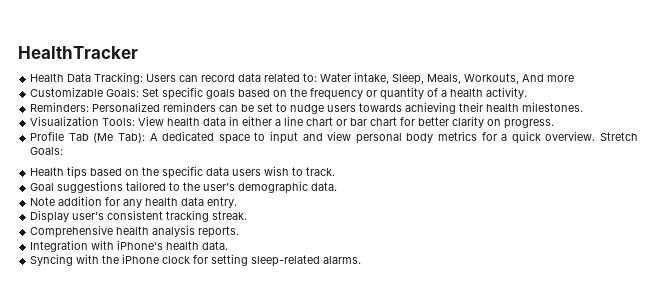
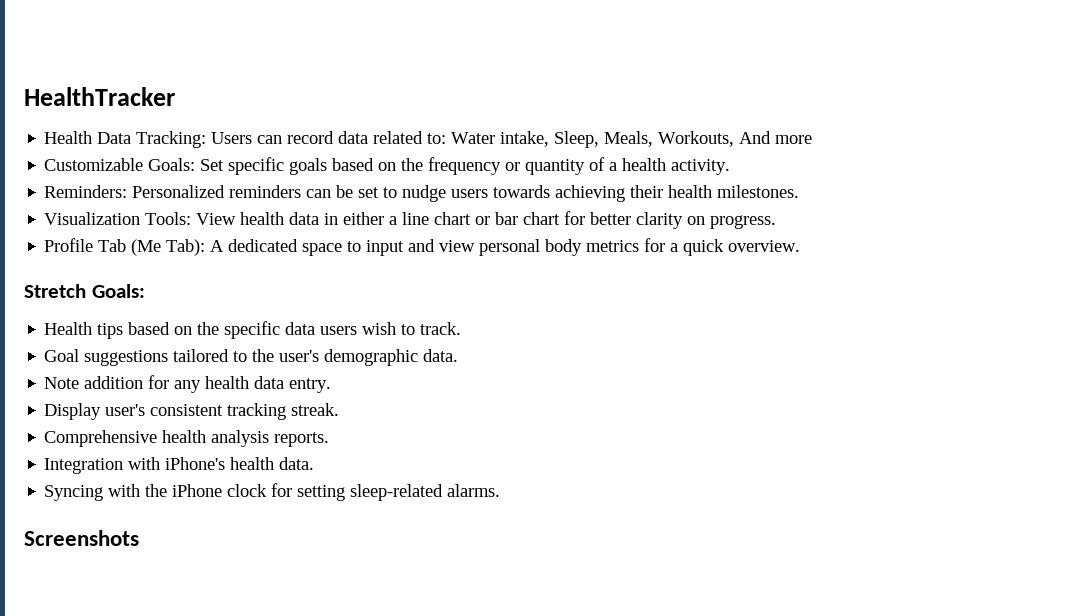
(596, 136) none -> (801, 246) //
(362, 260) none -> [24,530,139,546] // Screenshots

